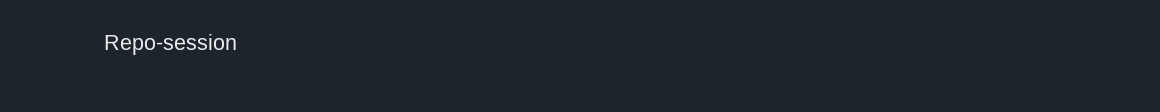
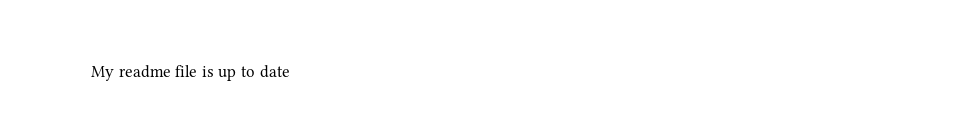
[104,34,237,55] Repo-session -> [91,65,290,81] My readme file is up to date

